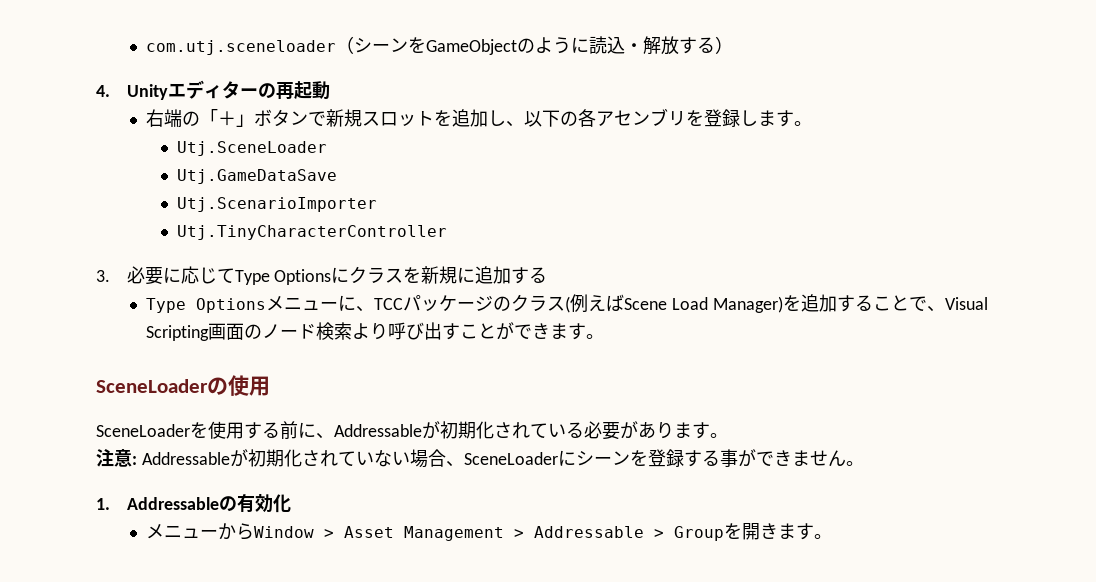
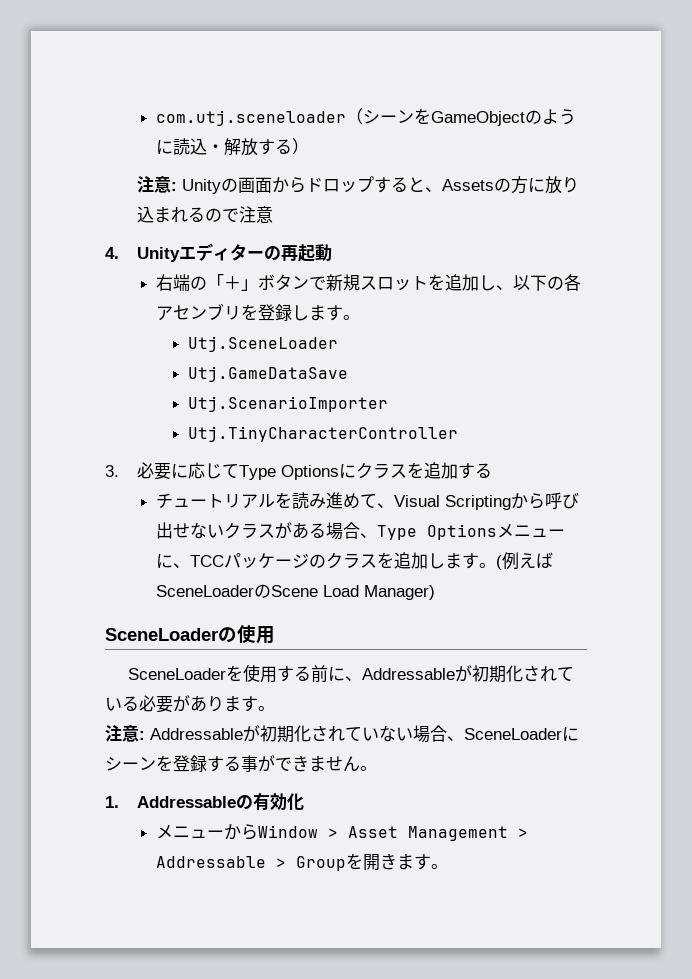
(734, 45) none -> [137,176,580,194] [137,206,274,223] // 注意: Unityの画面からドロップすると、Assetsの方に放り込まれるので注意
[421,266,476,284] 新規に -> (425, 470) none
(548, 275) none -> [155,492,579,510] [155,522,377,540] チュートリアルを読み進めて、Visual Scriptingから呼び出せないクラスがある場合、
(566, 303) none -> [376,552,496,569] を追加します。
(625, 303) none -> [155,584,271,598] SceneLoaderの
[783,294,989,312] [146,322,605,341] を追加することで、Visual Scripting画面のノード検索より呼び出すことができます。 -> (435, 592) none

